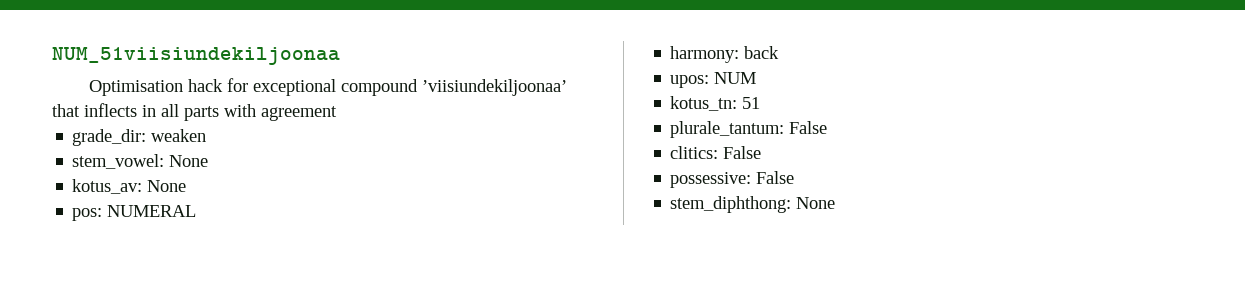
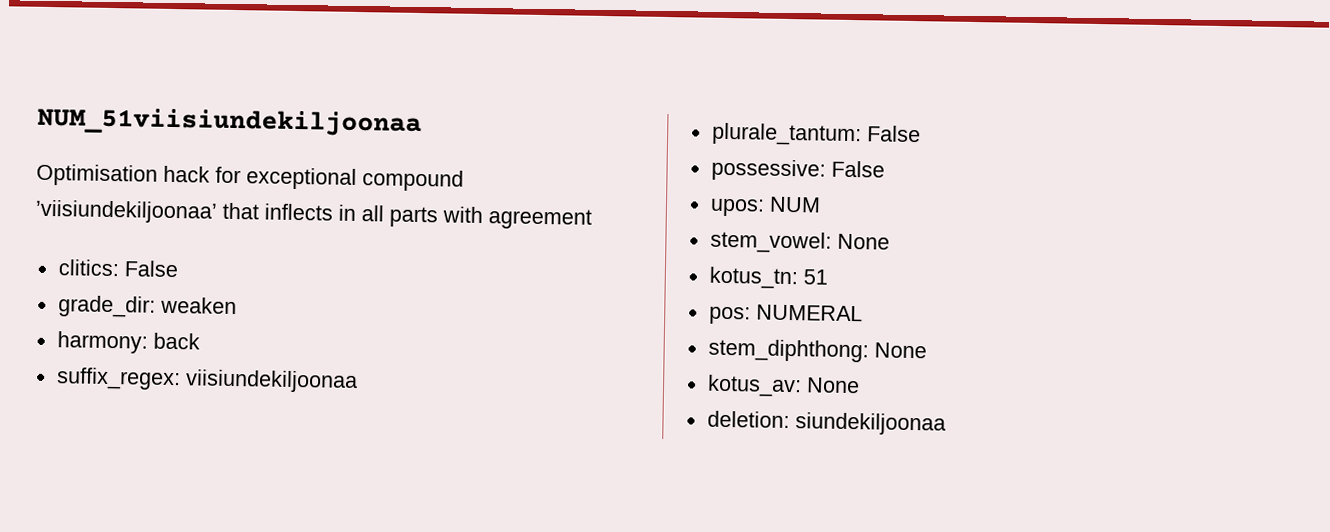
(337, 113) none -> [57,259,179,278] // clitics: False
[72,154,209,169] [72,179,187,194] [72,205,197,221] [670,46,780,63] [670,72,757,88] [670,96,761,111] [670,121,828,138] [670,146,762,159] [670,171,795,188] [670,196,836,213] stem_vowel: None // kotus_av: None // pos: NUMERAL // harmony: back // upos: NUM // kotus_tn: 51 // plurale_tantum: False // clitics: False // possessive: False // stem_diphthong: None -> [56,331,200,354] [55,367,358,394] [710,122,921,147] [710,158,885,182] [709,196,821,217] [709,230,890,254] [708,266,828,290] [708,304,863,325] [707,338,927,363] [706,374,860,398] [706,410,946,436] harmony: back // suffix_regex: viisiundekiljoonaa // plurale_tantum: False // possessive: False // upos: NUM // stem_vowel: None // kotus_tn: 51 // pos: NUMERAL // stem_diphthong: None // kotus_av: None // deletion: siundekiljoonaa

